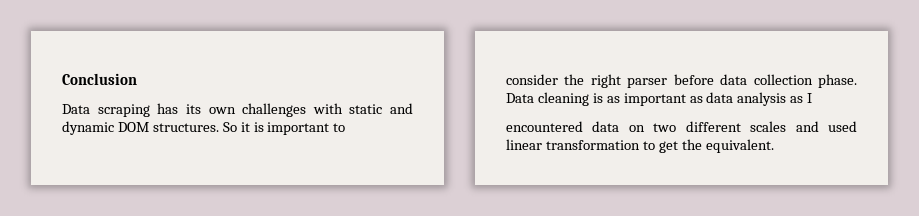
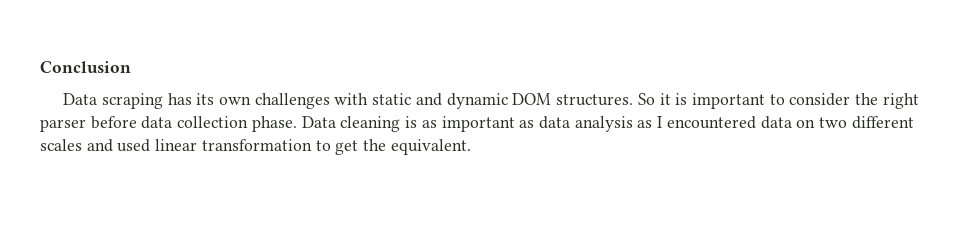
(346, 127) // -> (785, 99) none
(813, 98) // -> (663, 122) none

